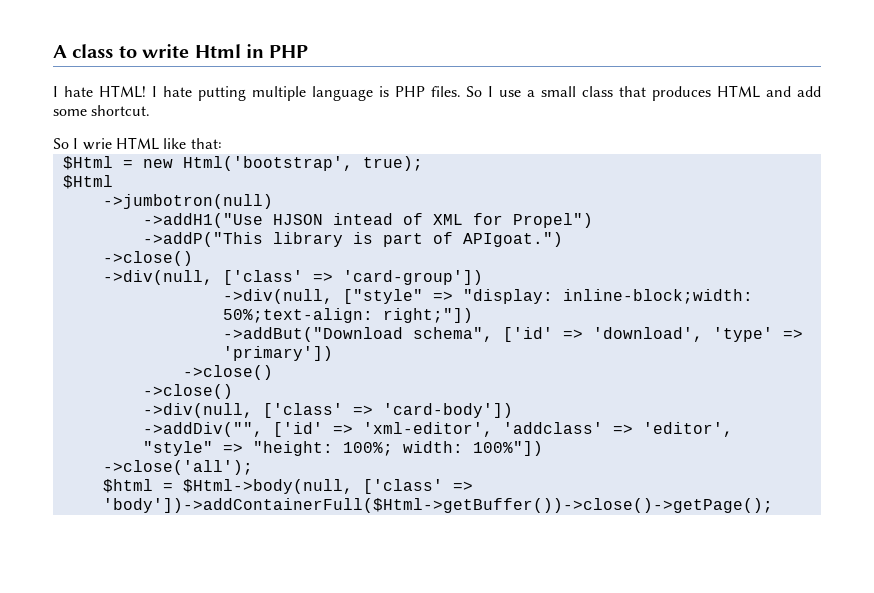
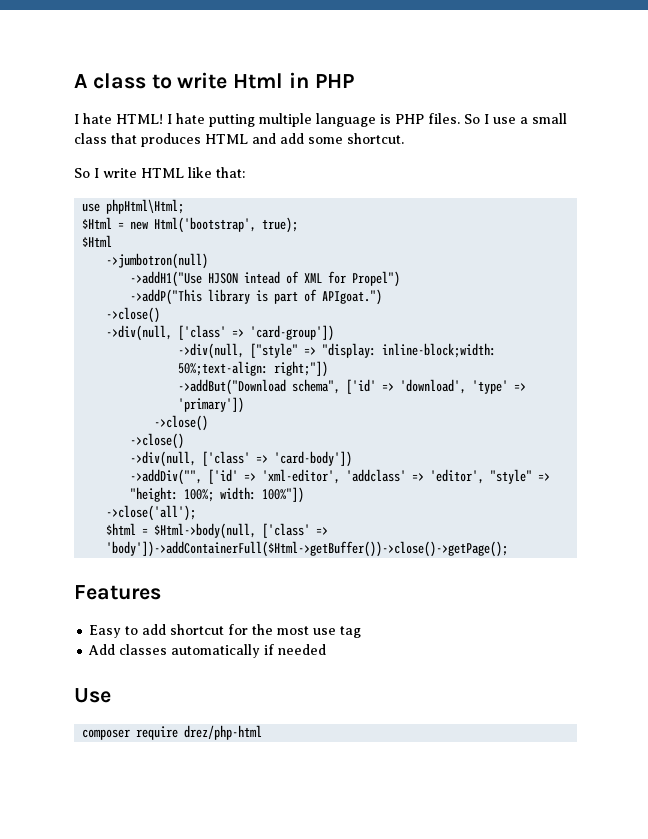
[82,138,112,150] wrie -> [103,168,137,178] write
(222, 143) none -> [82,199,185,214] // use phpHtml\Html;
(773, 505) none -> [74,585,161,600] [89,624,362,638] [88,644,327,658] [74,688,111,703] [82,725,263,740] // Features // Easy to add shortcut for the most use tag // Add classes automatically if needed // Use // composer require drez/php-html

